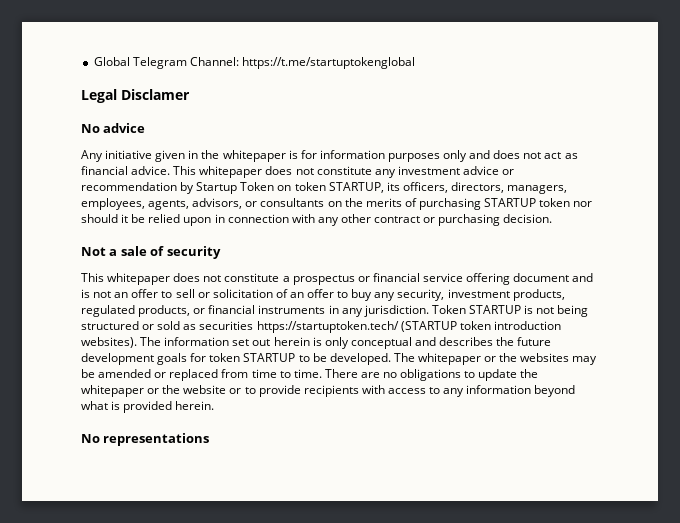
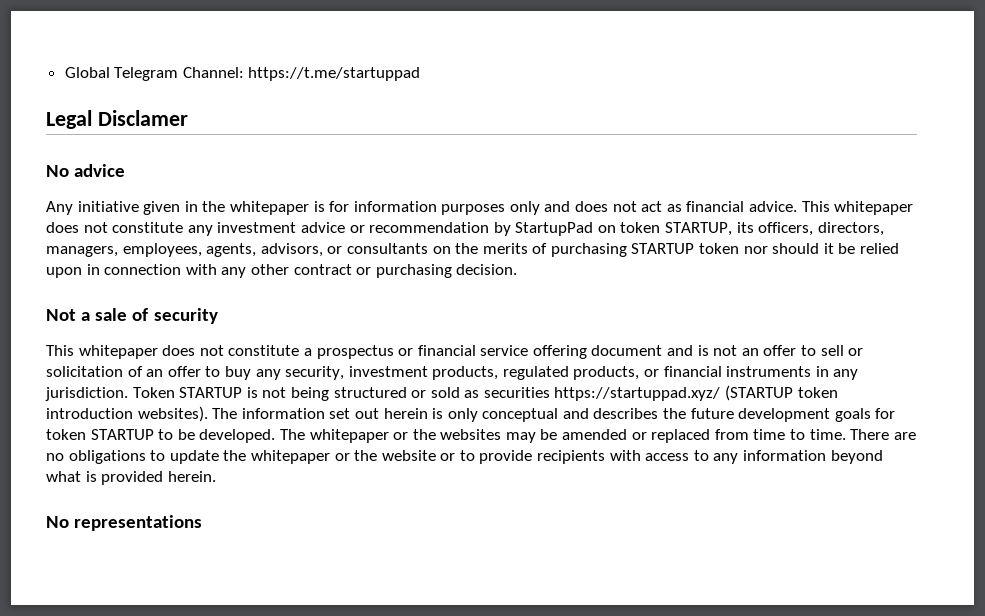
[241,57,415,69] https://t.me/startuptokenglobal -> [248,67,421,81] https://t.me/startuppad
[196,182,275,194] Startup Token -> [515,222,594,236] StartupPad
[256,321,399,333] https://startuptoken.tech/ -> [554,387,721,401] https://startuppad.xyz/

